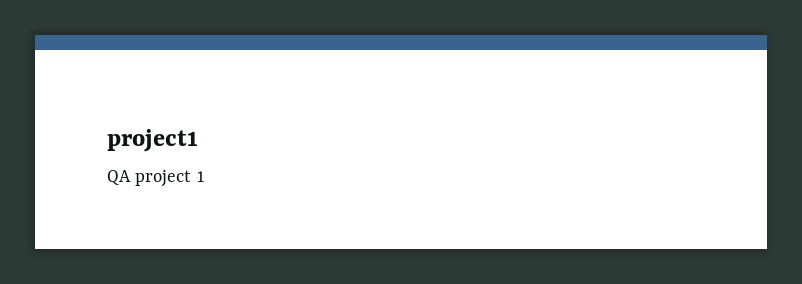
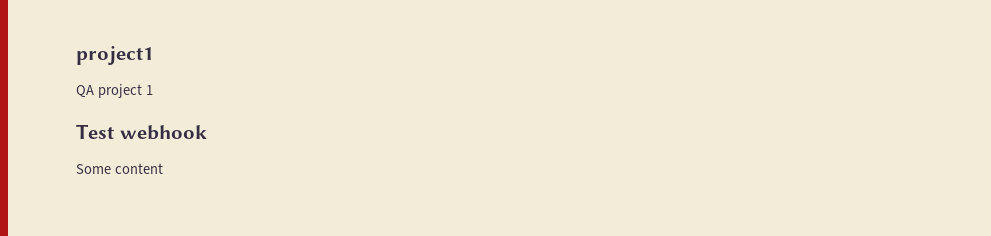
(204, 176) none -> [76,124,207,140] [76,163,163,174] // Test webhook // Some content

